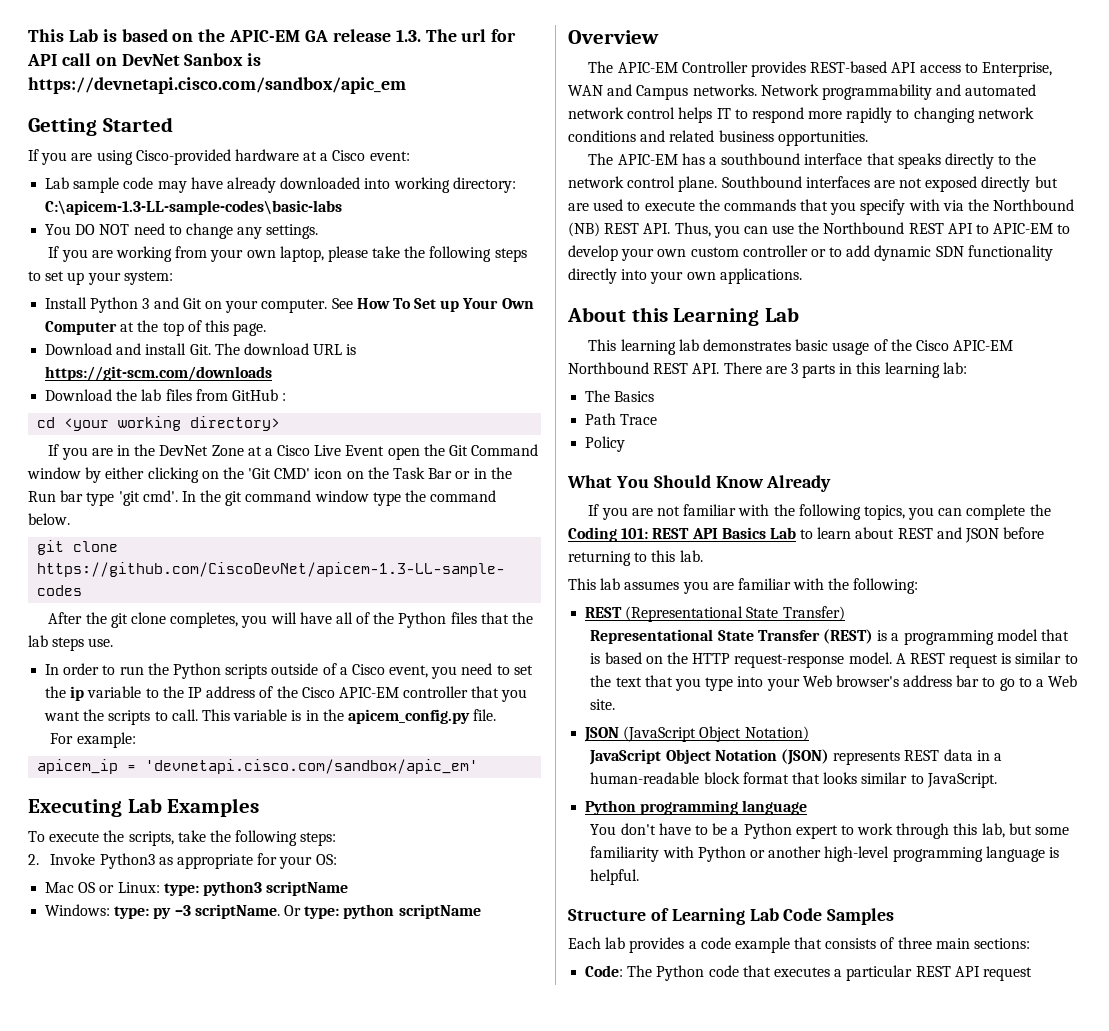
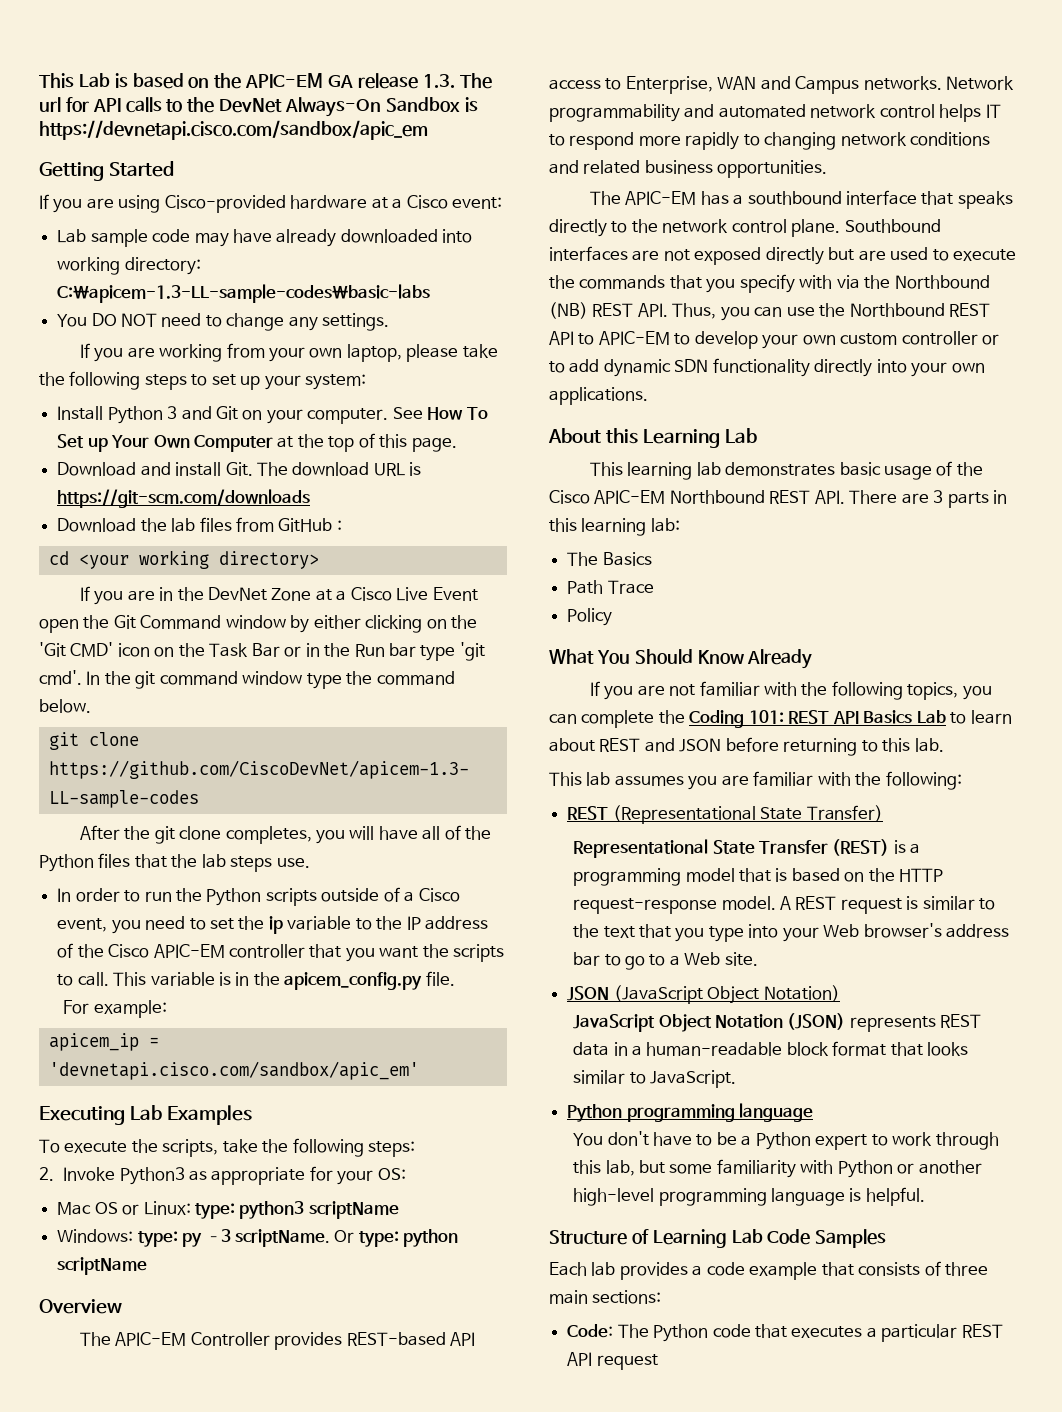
[61,53,244,66] call on DevNet Sanbox -> [125,97,460,117] calls to the DevNet Always-On Sandbox

